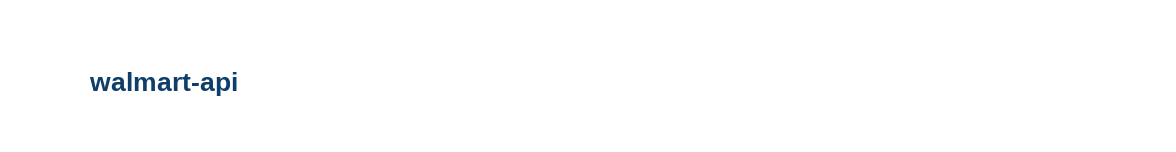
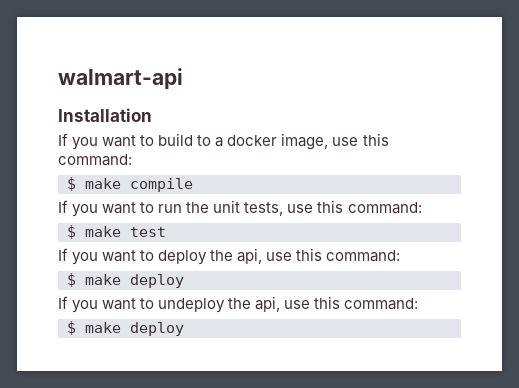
(238, 84) none -> [58,108,152,122] [58,133,389,150] [58,154,132,166] [67,177,193,192] [58,200,422,217] [67,225,166,239] [58,248,401,265] [67,273,184,288] [58,296,419,313] [67,321,184,336] // Installation // If you want to build to a docker image, use this command: // $ make compile // If you want to run the unit tests, use this command: // $ make test // If you want to deploy the api, use this command: // $ make deploy // If you want to undeploy the api, use this command: // $ make deploy

